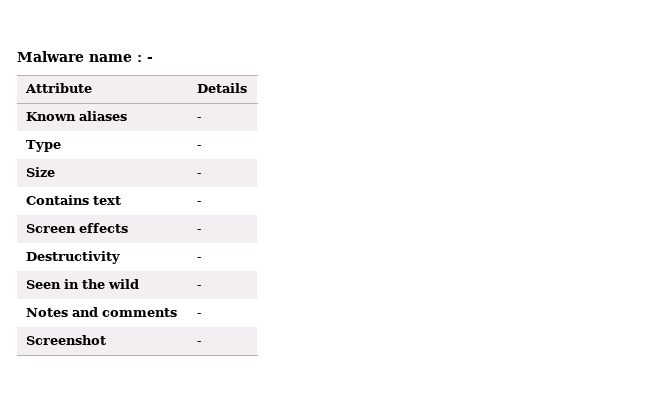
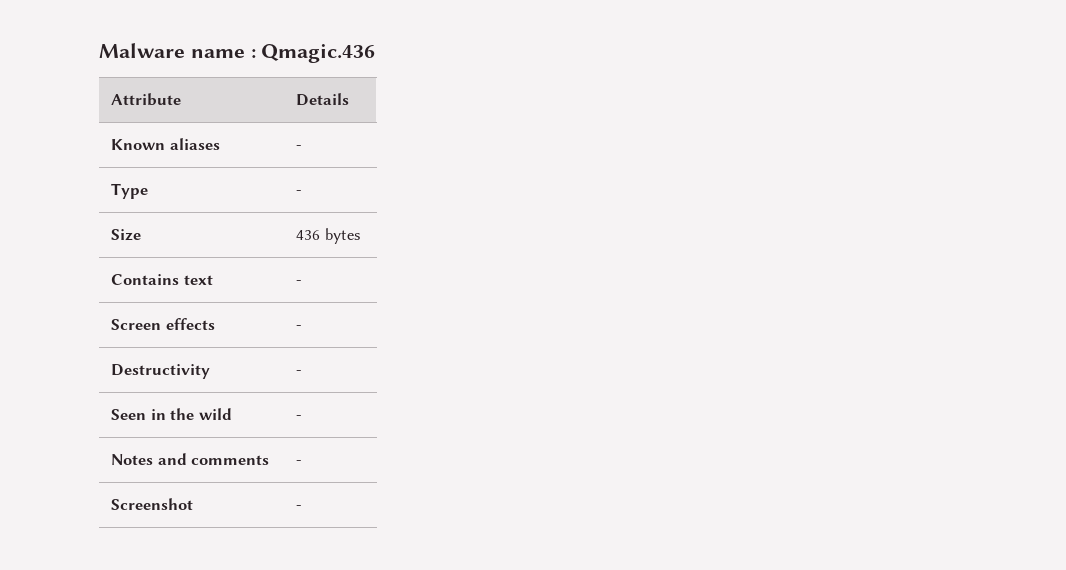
[147,57,153,62] - -> [261,44,376,63] Qmagic.436
[197,173,202,177] - -> [296,228,361,244] 436 bytes

